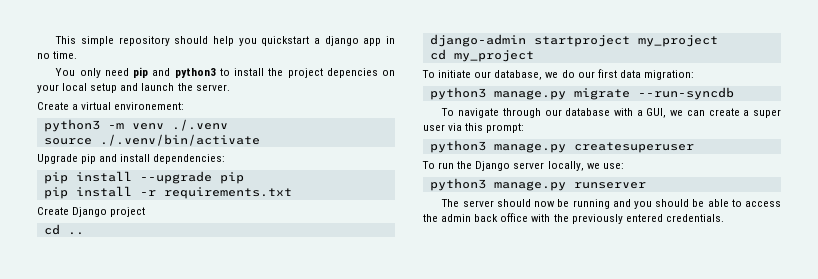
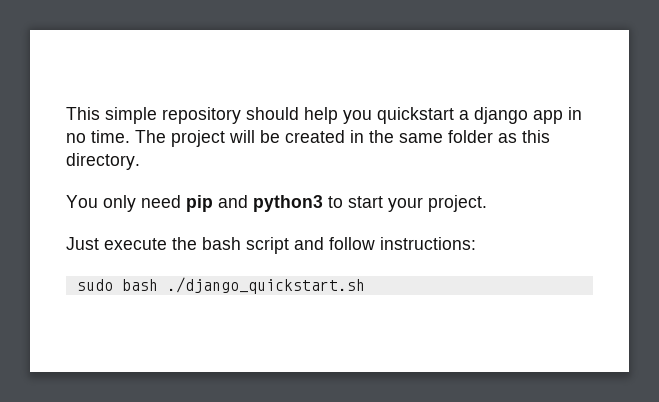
(78, 55) none -> [135,130,550,147] [66,153,140,170] The project will be created in the same folder as this directory.
[234,68,395,78] [37,83,230,93] [37,102,185,110] [43,119,228,132] [43,134,260,146] [37,154,226,164] [43,171,244,184] [43,186,292,199] [37,207,146,217] [43,224,84,235] [429,34,718,47] [429,49,534,62] [422,69,694,80] [429,87,734,100] [441,108,781,118] [423,123,525,133] [429,140,694,153] [422,161,624,171] [429,178,646,191] [441,199,781,209] [423,213,724,224] install the project depencies on your local setup and launch the server. // Create a virtual environement: // python3 -m venv ./.venv // source ./.venv/bin/activate // Upgrade pip and install dependencies: // pip install --upgrade pip // pip install -r requirements.txt // Create Django project // cd .. // django-admin startproject my_project // cd my_project // To initiate our database, we do our first data migration: // python3 manage.py migrate --run-syncdb // To navigate through our database with a GUI, we can create a super user via this prompt: // python3 manage.py createsuperuser // To run the Django server locally, we use: // python3 manage.py runserver // The server should now be running and you should be able to access the admin back office with the previously entered credentials. -> [348,195,487,212] [66,237,476,254] [76,277,365,294] start your project. // Just execute the bash script and follow instructions: // sudo bash ./django_quickstart.sh

